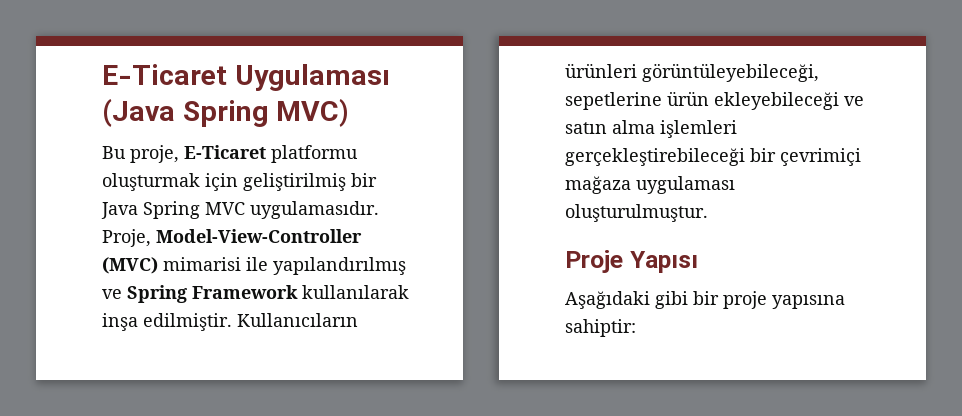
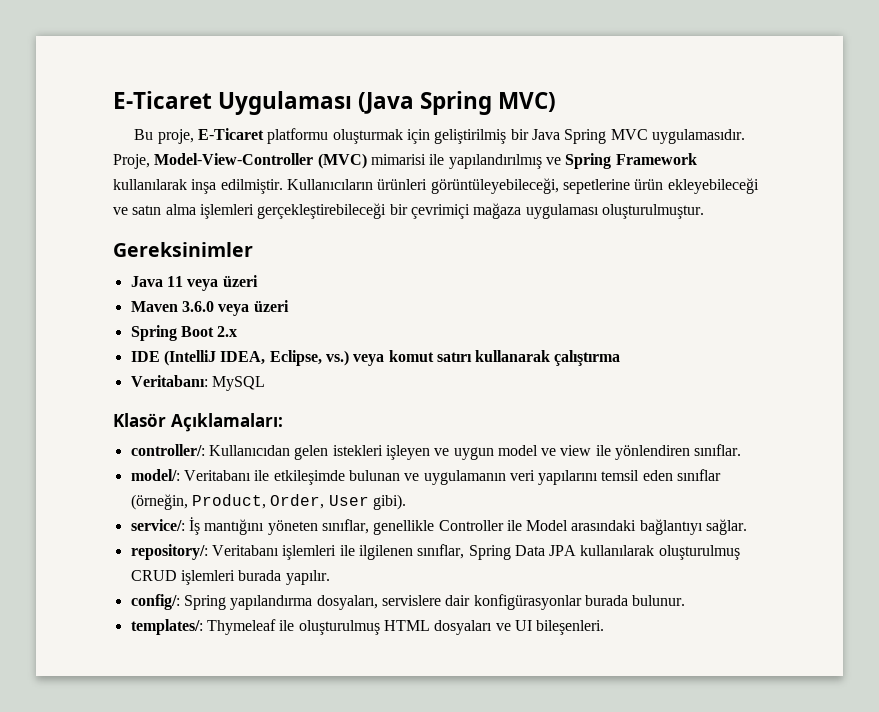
[565,250,698,273] [565,291,845,309] [565,319,636,337] Proje Yapısı // Aşağıdaki gibi bir proje yapısına sahiptir: -> [113,242,253,257] [130,275,258,291] [130,300,289,316] [130,325,238,341] [130,350,621,366] [130,375,265,391] [113,413,283,432] [130,444,742,460] [130,469,722,485] [130,494,406,510] [130,517,748,535] [130,544,740,560] [130,570,330,585] [130,594,686,610] [130,619,605,635] Gereksinimler // Java 11 veya üzeri // Maven 3.6.0 veya üzeri // Spring Boot 2.x // IDE (IntelliJ IDEA, Eclipse, vs.) veya komut satırı kullanarak çalıştırma // Veritabanı: MySQL // Klasör Açıklamaları: // controller/: Kullanıcıdan gelen istekleri işleyen ve uygun model ve view ile yönlendiren sınıflar. // model/: Veritabanı ile etkileşimde bulunan ve uygulamanın veri yapılarını temsil eden sınıflar (örneğin, Product, Order, User gibi). // service/: İş mantığını yöneten sınıflar, genellikle Controller ile Model arasındaki bağlantıyı sağlar. // repository/: Veritabanı işlemleri ile ilgilenen sınıflar, Spring Data JPA kullanılarak oluşturulmuş CRUD işlemleri burada yapılır. // config/: Spring yapılandırma dosyaları, servislere dair konfigürasyonlar burada bulunur. // templates/: Thymeleaf ile oluşturulmuş HTML dosyaları ve UI bileşenleri.

